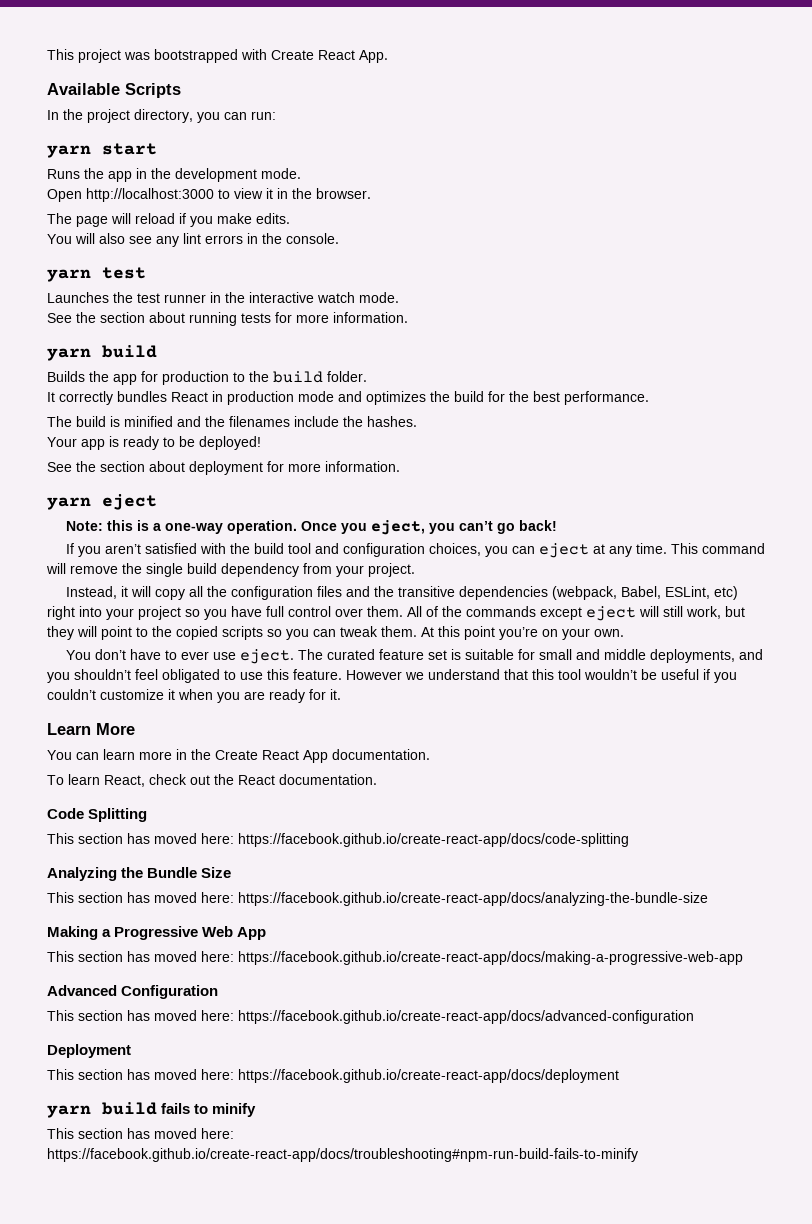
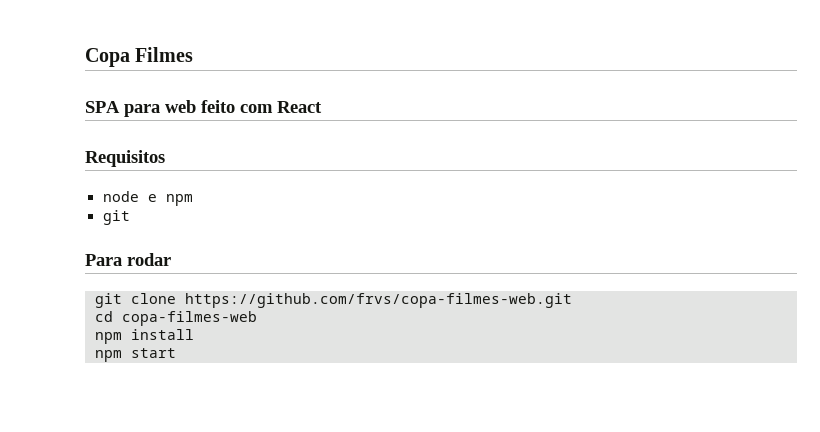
[47,49,388,63] [47,83,181,98] [47,109,276,123] [47,143,157,158] [47,168,301,182] [47,188,371,202] [47,213,290,227] [47,233,339,247] [47,267,146,282] [47,292,399,303] [47,312,408,326] [47,345,157,361] [47,371,367,385] [47,391,649,405] [47,416,417,427] [47,436,261,450] [47,461,400,475] [47,494,157,510] [65,520,557,535] [65,543,765,558] [46,563,415,577] [65,586,738,600] [47,606,745,621] [47,626,624,640] [65,649,763,664] [47,669,737,683] [47,689,341,703] [47,723,135,735] [47,749,430,763] [47,774,377,787] [47,808,148,822] [47,833,629,847] [47,867,232,881] [47,892,708,906] [47,926,267,940] [47,951,743,965] [47,985,219,999] [47,1010,694,1024] [47,1044,131,1058] [47,1069,619,1083] [47,1102,257,1118] [47,1128,234,1139] [47,1148,638,1162] This project was bootstrapped with Create React App. // Available Scripts // In the project directory, you can run: // yarn start // Runs the app in the development mode. // Open http://localhost:3000 to view it in the browser. // The page will reload if you make edits. // You will also see any lint errors in the console. // yarn test // Launches the test runner in the interactive watch mode. // See the section about running tests for more information. // yarn build // Builds the app for production to the build folder. // It correctly bundles React in production mode and optimizes the build for the best performance. // The build is minified and the filenames include the hashes. // Your app is ready to be deployed! // See the section about deployment for more information. // yarn eject // Note: this is a one-way operation. Once you eject, you can’t go back! // If you aren’t satisfied with the build tool and configuration choices, you can eject at any time. This command will remove the single build dependency from your project. // Instead, it will copy all the configuration files and the transitive dependencies (webpack, Babel, ESLint, etc) right into your project so you have full control over them. All of the commands except eject will still work, but they will point to the copied scripts so you can tweak them. At this point you’re on your own. // You don’t have to ever use eject. The curated feature set is suitable for small and middle deployments, and you shouldn’t feel obligated to use this feature. However we understand that this tool wouldn’t be useful if you couldn’t customize it when you are ready for it. // Learn More // You can learn more in the Create React App documentation. // To learn React, check out the React documentation. // Code Splitting // This section has moved here: https://facebook.github.io/create-react-app/docs/code-splitting // Analyzing the Bundle Size // This section has moved here: https://facebook.github.io/create-react-app/docs/analyzing-the-bundle-size // Making a Progressive Web App // This section has moved here: https://facebook.github.io/create-react-app/docs/making-a-progressive-web-app // Advanced Configuration // This section has moved here: https://facebook.github.io/create-react-app/docs/advanced-configuration // Deployment // This section has moved here: https://facebook.github.io/create-react-app/docs/deployment // yarn build fails to minify // This section has moved here: https://facebook.github.io/create-react-app/docs/troubleshooting#npm-run-build-fails-to-minify -> [85,47,194,67] [85,100,322,117] [85,150,165,167] [102,191,193,206] [102,210,130,225] [85,253,171,266] [94,293,572,308] [94,311,257,326] [94,329,194,344] [94,348,176,362] Copa Filmes // SPA para web feito com React // Requisitos // node e npm // git // Para rodar // git clone https://github.com/frvs/copa-filmes-web.git // cd copa-filmes-web // npm install // npm start

